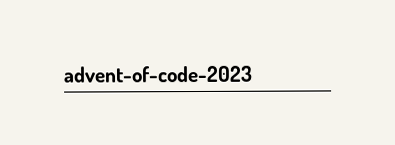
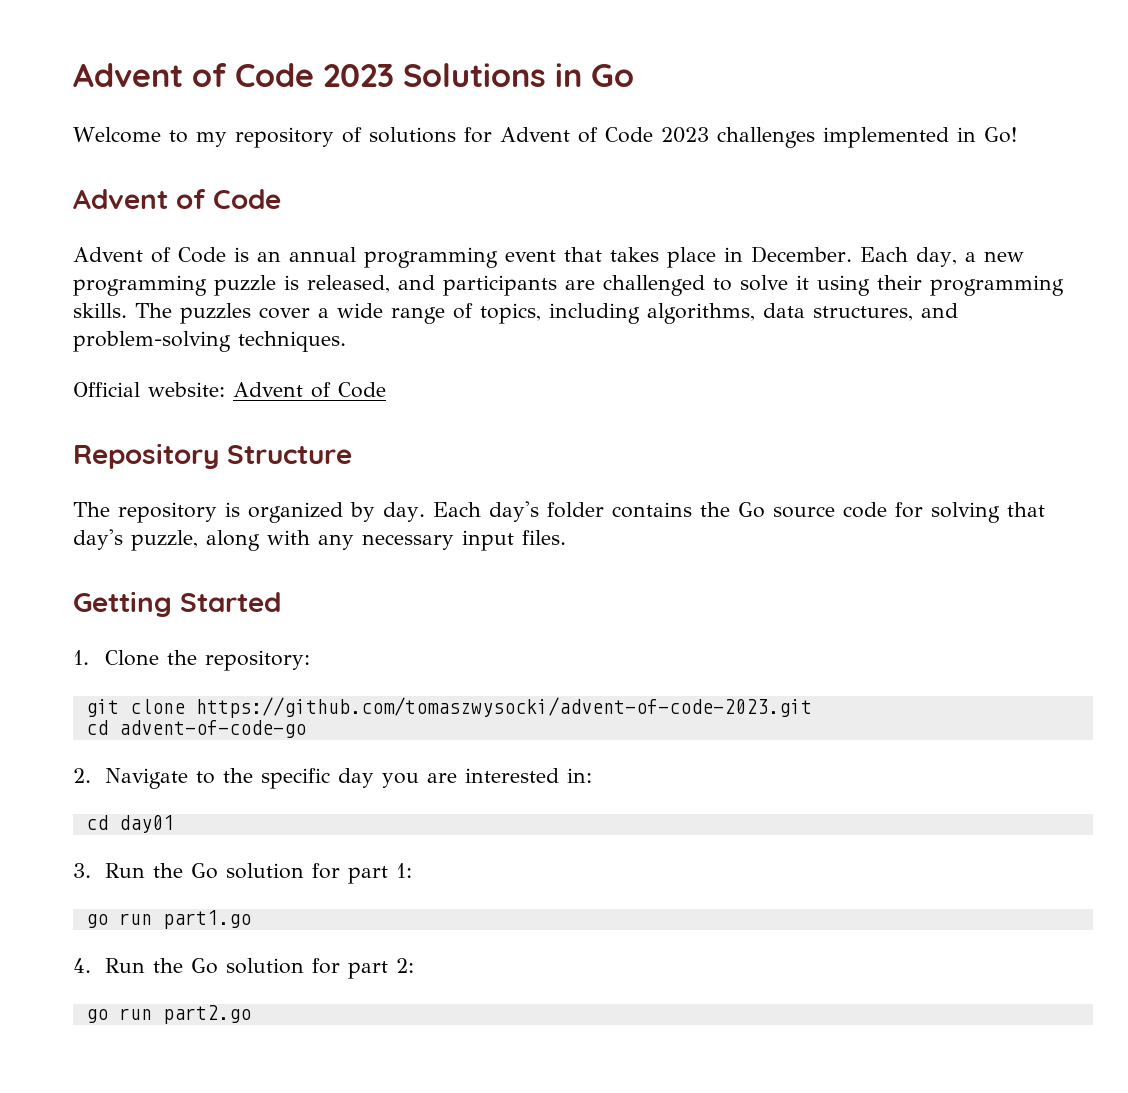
[63,65,253,83] advent-of-code-2023 -> [73,63,634,87] [73,127,1017,148] [73,189,281,209] [73,246,1024,268] [73,275,1064,296] [73,303,958,324] [73,331,346,352] [73,382,386,398] [73,443,352,469] [73,501,1045,523] [73,529,566,551] [73,591,281,617] [73,650,311,671] [85,697,812,718] [85,720,306,738] [73,768,593,789] [85,815,174,833] [73,863,413,884] [85,910,251,929] [73,958,415,979] [85,1005,251,1024] Advent of Code 2023 Solutions in Go // Welcome to my repository of solutions for Advent of Code 2023 challenges implemented in Go! // Advent of Code // Advent of Code is an annual programming event that takes place in December. Each day, a new programming puzzle is released, and participants are challenged to solve it using their programming skills. The puzzles cover a wide range of topics, including algorithms, data structures, and problem-solving techniques. // Official website: Advent of Code // Repository Structure // The repository is organized by day. Each day's folder contains the Go source code for solving that day's puzzle, along with any necessary input files. // Getting Started // 1. Clone the repository: // git clone https://github.com/tomaszwysocki/advent-of-code-2023.git // cd advent-of-code-go // 2. Navigate to the specific day you are interested in: // cd day01 // 3. Run the Go solution for part 1: // go run part1.go // 4. Run the Go solution for part 2: // go run part2.go

